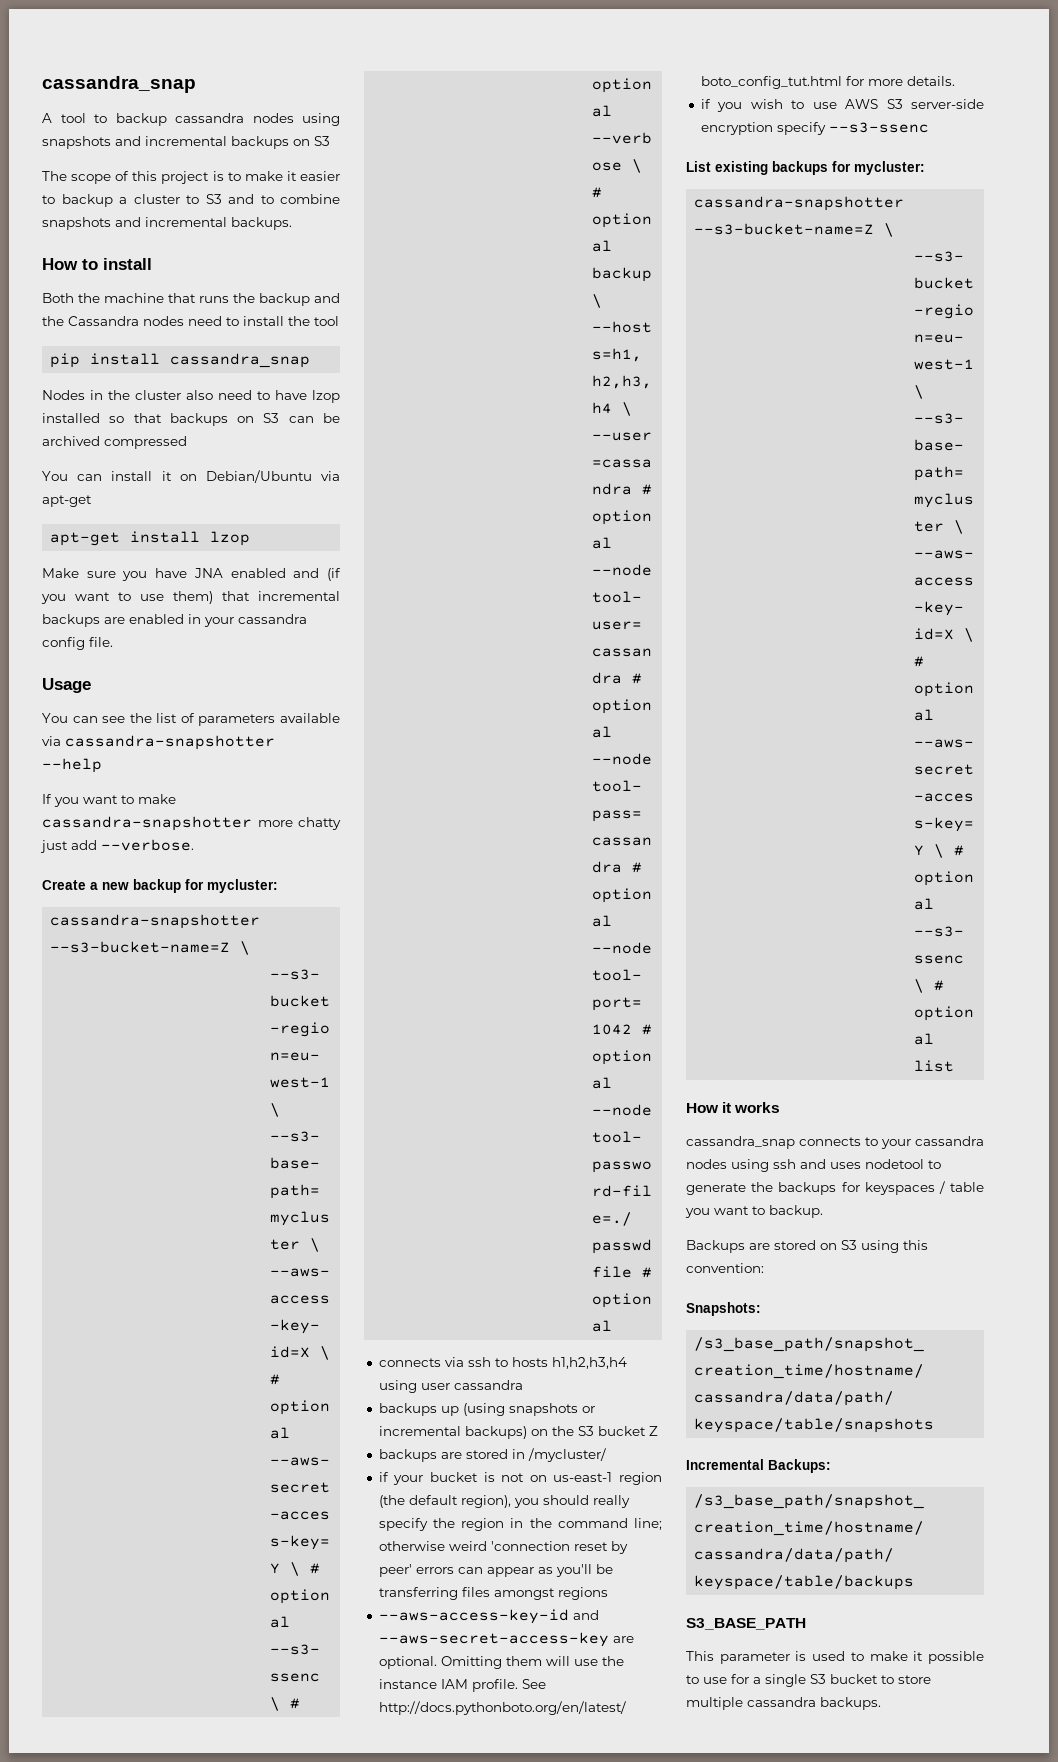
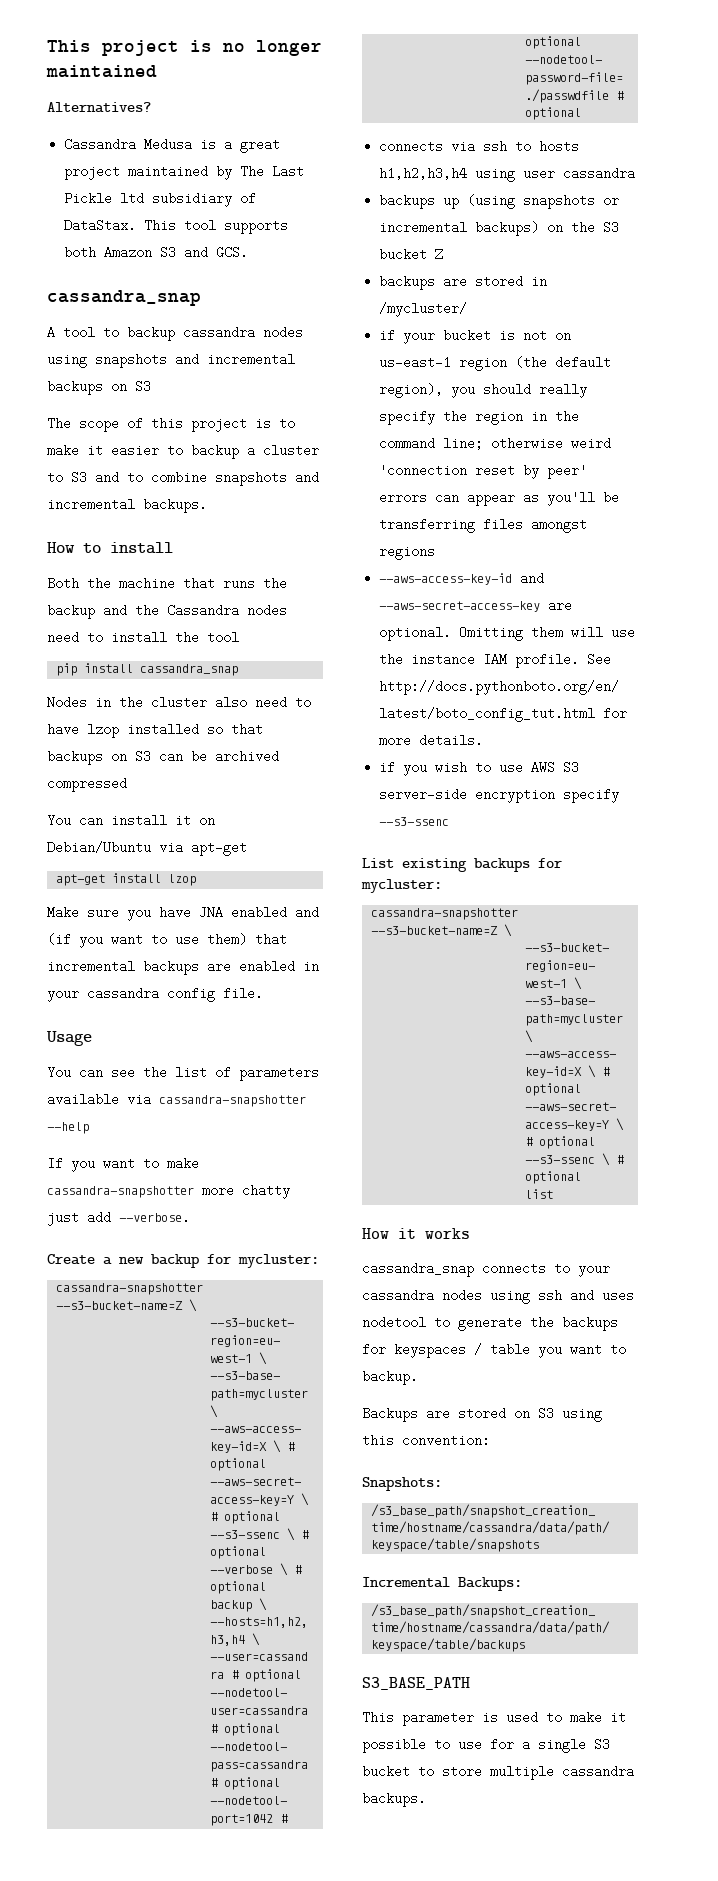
(42, 84) none -> [47,40,322,56] [46,65,157,78] [47,102,151,113] [64,138,281,153] [64,165,305,180] [64,192,257,207] [64,219,289,234] [64,246,249,259] This project is no longer maintained // Alternatives? // Cassandra Medusa is a great project maintained by The Last Pickle ltd subsidiary of DataStax. This tool supports both Amazon S3 and GCS. //

